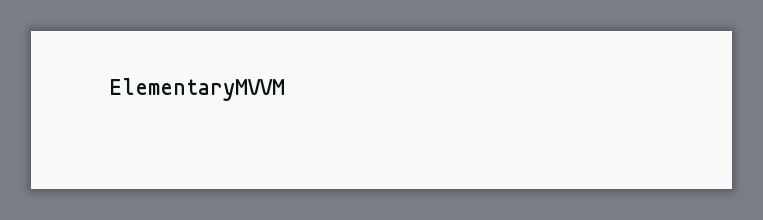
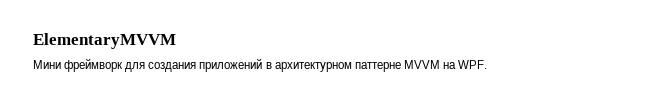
(285, 89) none -> [33,58,488,72] // Мини фреймворк для создания приложений в архитектурном паттерне MVVM на WPF.

